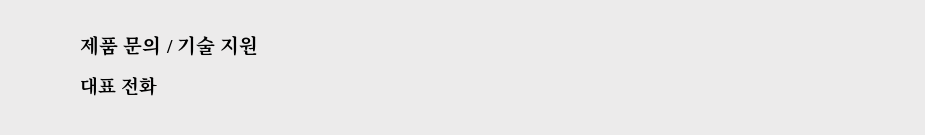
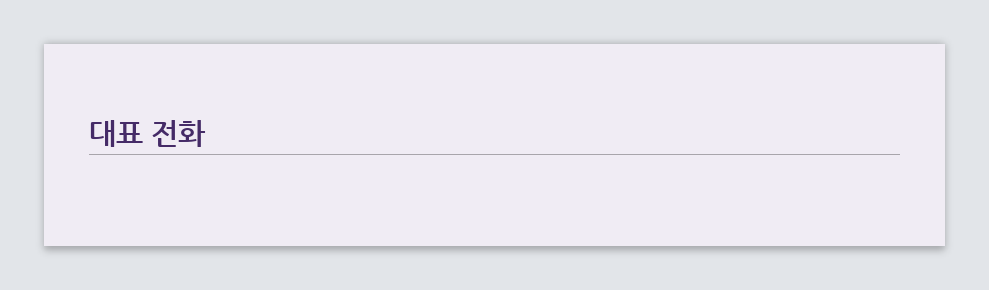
[80,35,259,56] 제품 문의 / 기술 지원 // -> (89, 133) none

